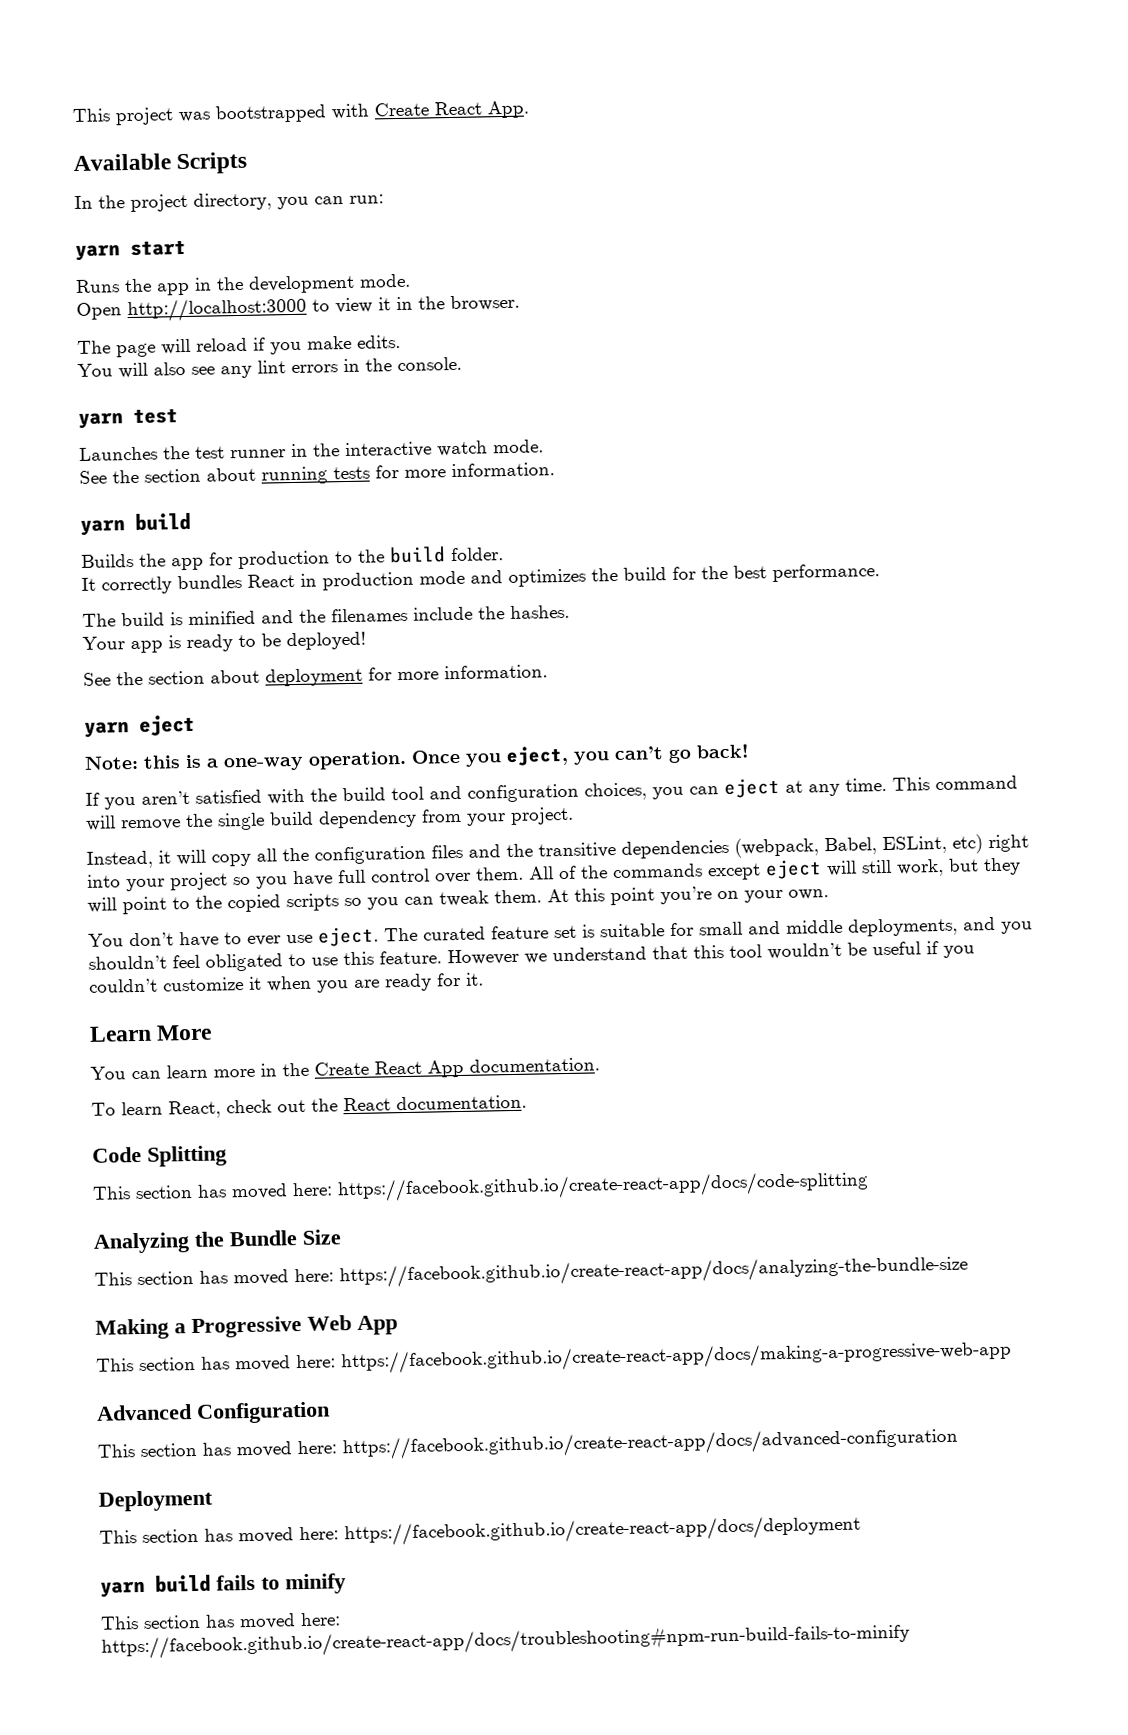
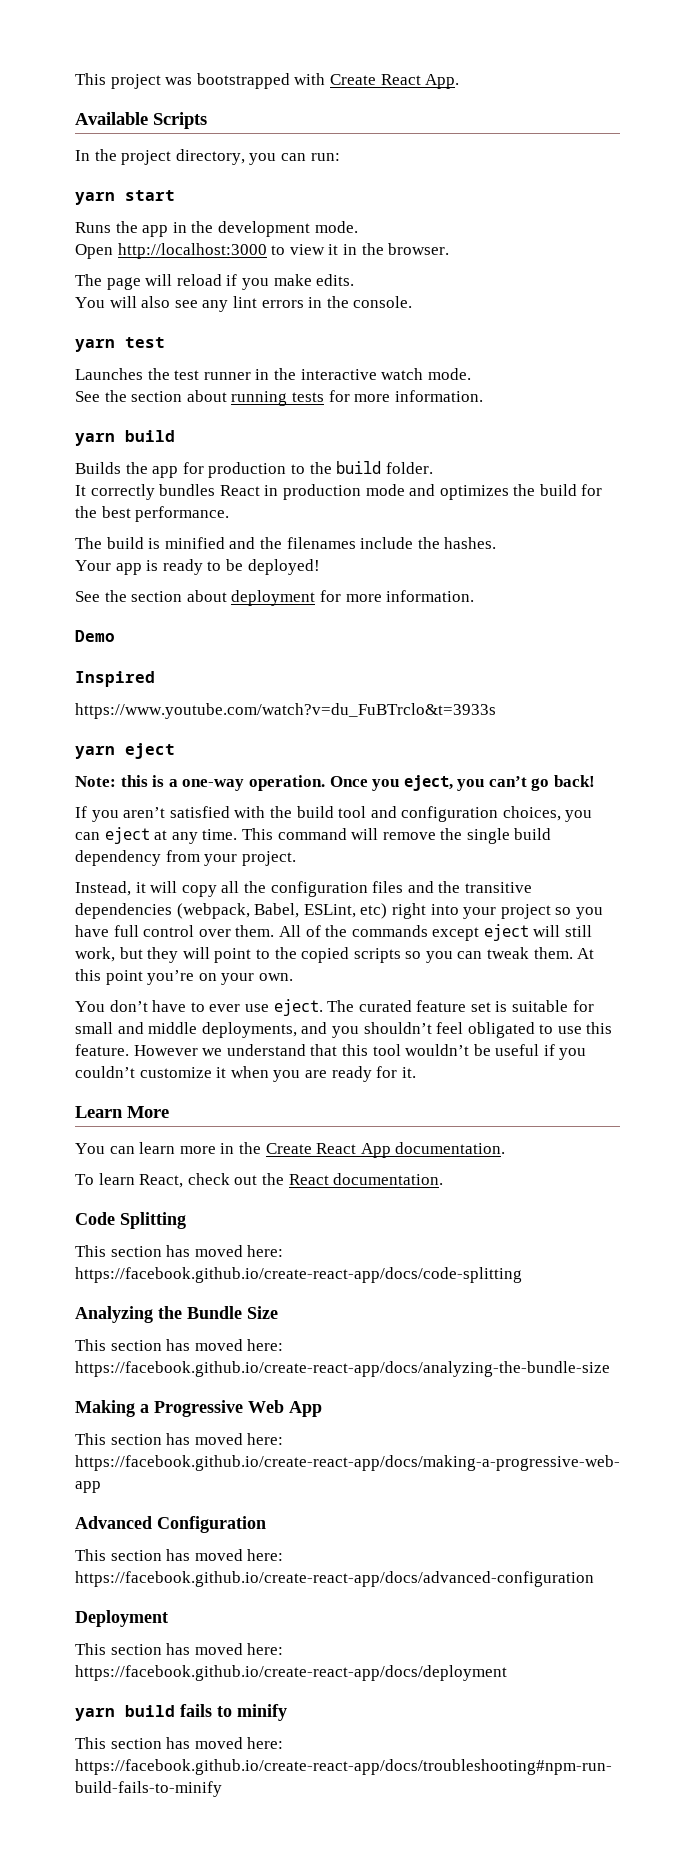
(548, 672) none -> [75,630,115,642] [75,671,155,687] [75,703,496,719] // Demo // Inspired // https://www.youtube.com/watch?v=du_FuBTrclo&t=3933s

